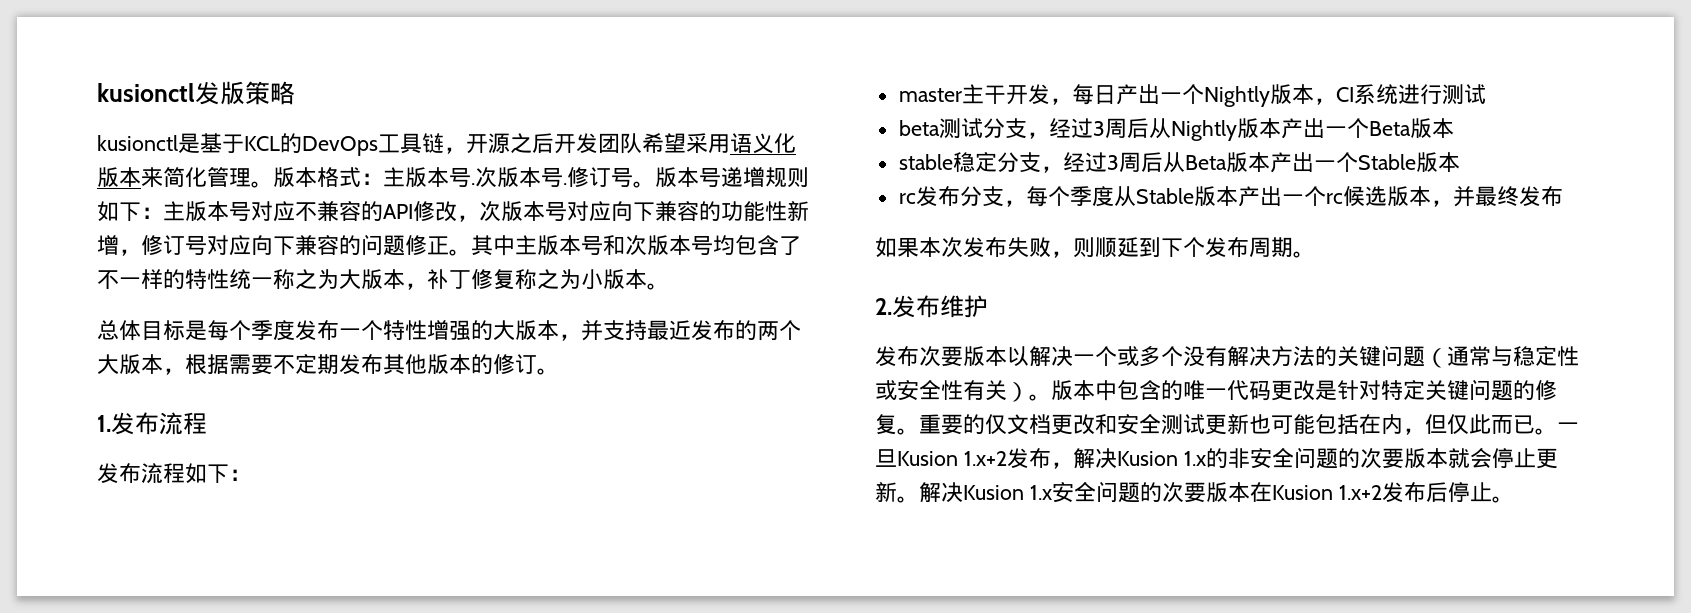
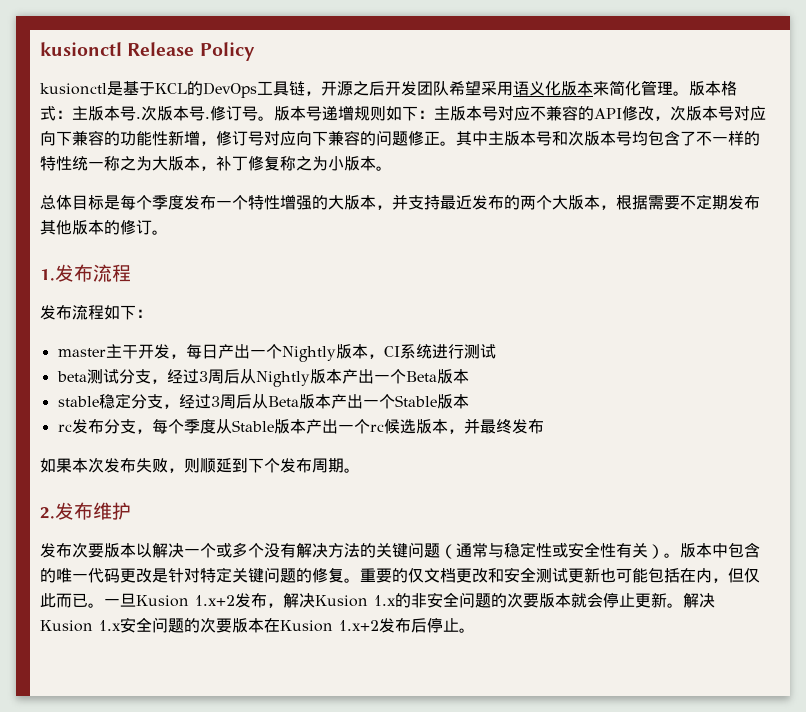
[97,81,295,105] kusionctl发版策略 -> [40,42,255,61] kusionctl Release Policy

